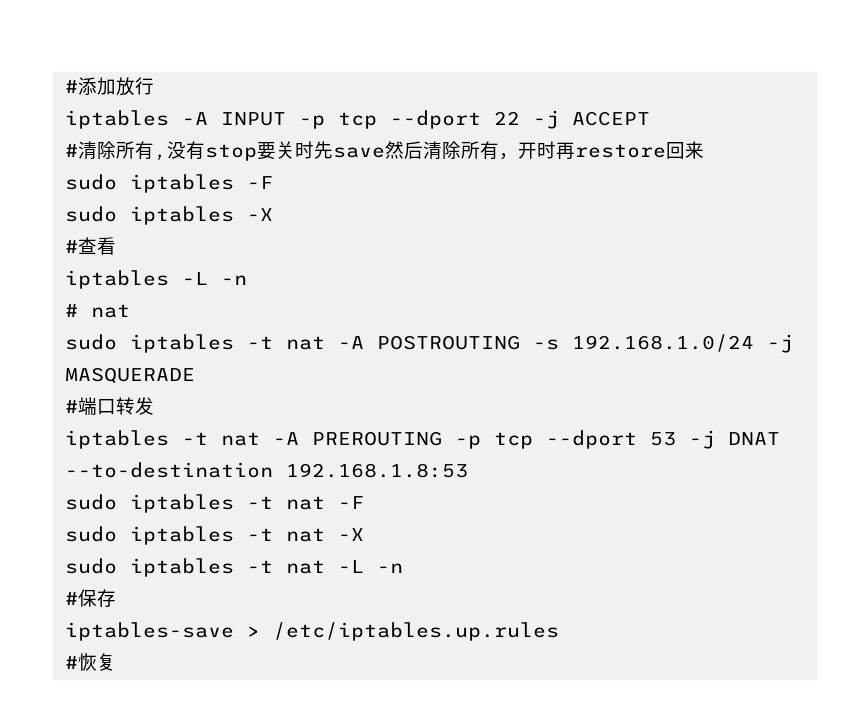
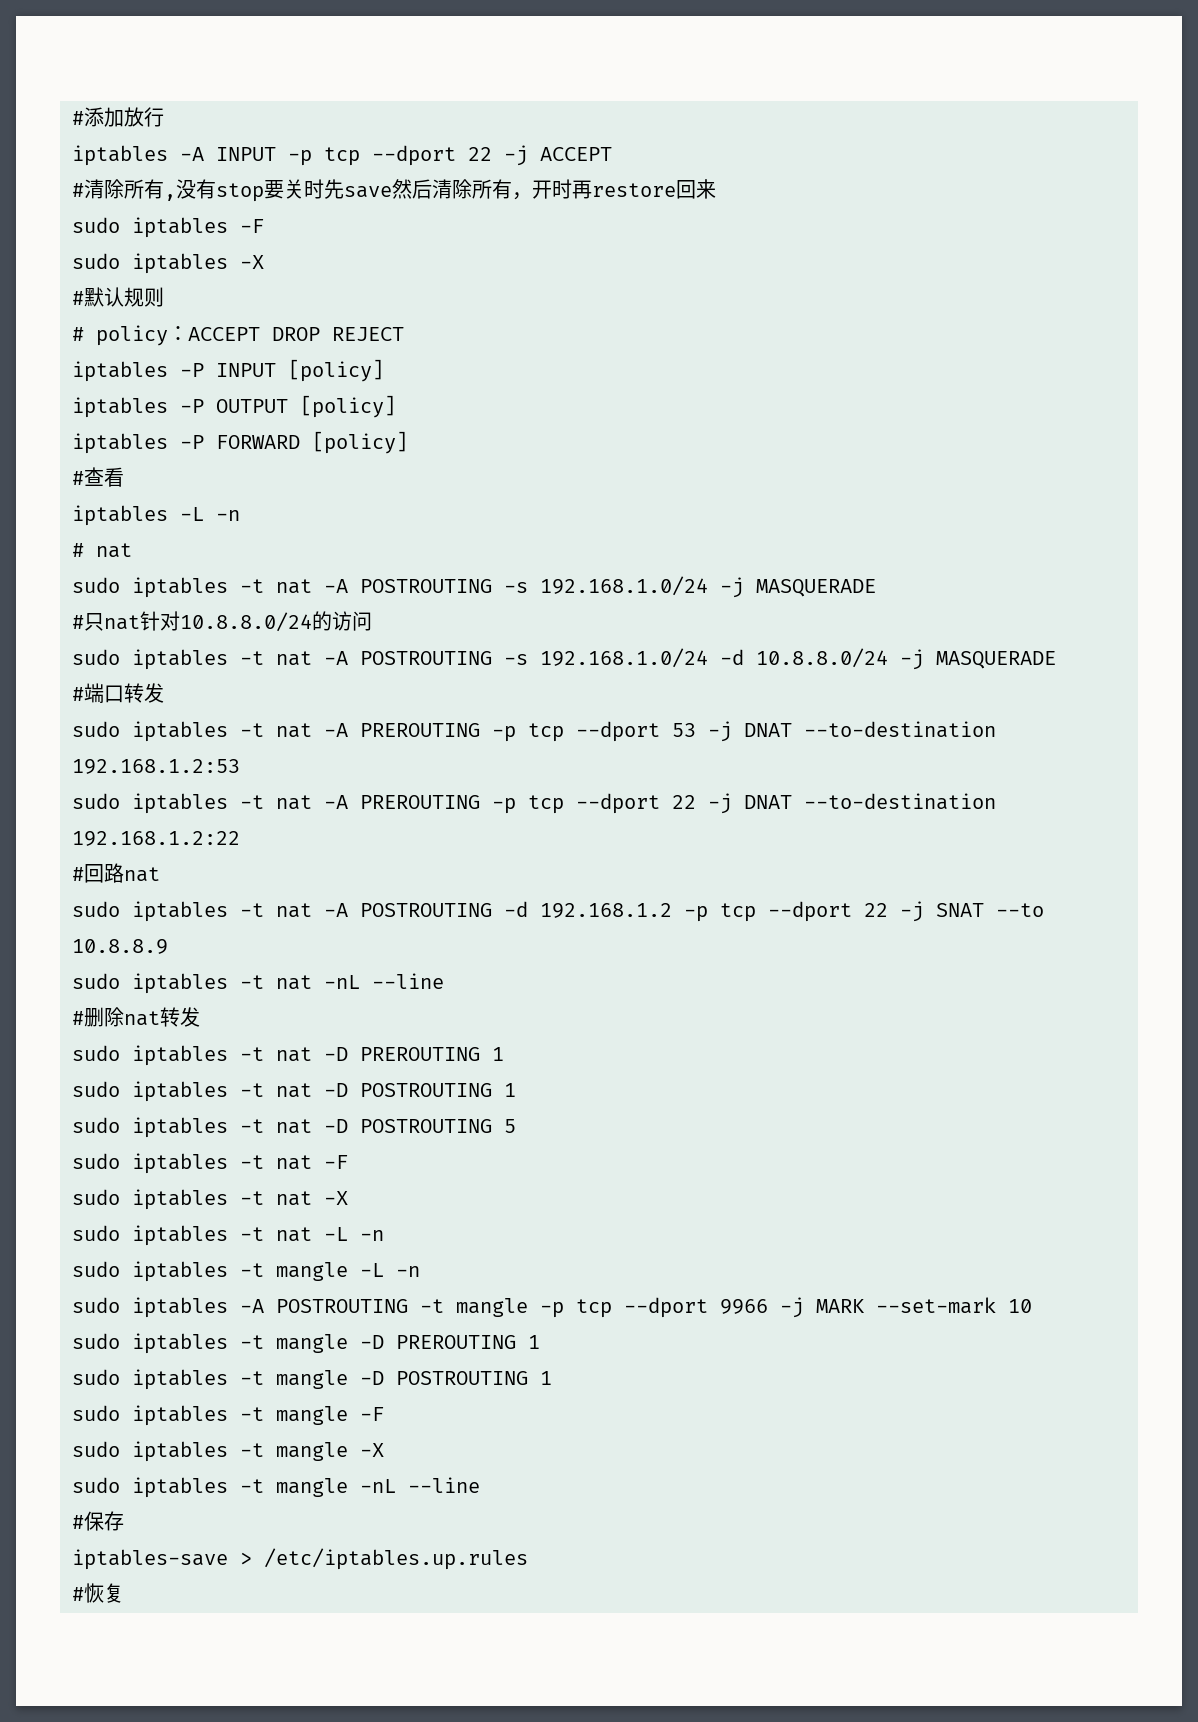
(273, 214) none -> [72,287,165,307] [72,325,405,346] [72,359,385,382] [72,395,397,418] [72,431,409,454] // #默认规则 // # policy：ACCEPT DROP REJECT // iptables -P INPUT [policy] // iptables -P OUTPUT [policy] // iptables -P FORWARD [policy]
(195, 375) none -> [72,611,373,632] [72,648,1057,670] // #只nat针对10.8.8.0/24的访问 // sudo iptables -t nat -A POSTROUTING -s 192.168.1.0/24 -d 10.8.8.0/24 -j MASQUERADE
(154, 406) none -> [72,721,121,737] sudo
[286,463,468,478] 192.168.1.8:53 -> [72,759,241,774] [72,793,997,814] [72,831,241,846] [72,863,161,883] [72,901,1045,922] [72,939,169,954] [72,973,445,994] [72,1007,201,1027] [72,1045,505,1066] [72,1081,517,1102] [72,1117,517,1138] 192.168.1.2:53 // sudo iptables -t nat -A PREROUTING -p tcp --dport 22 -j DNAT --to-destination 192.168.1.2:22 // #回路nat // sudo iptables -t nat -A POSTROUTING -d 192.168.1.2 -p tcp --dport 22 -j SNAT --to 10.8.8.9 // sudo iptables -t nat -nL --line // #删除nat转发 // sudo iptables -t nat -D PREROUTING 1 // sudo iptables -t nat -D POSTROUTING 1 // sudo iptables -t nat -D POSTROUTING 5
(403, 568) none -> [72,1261,421,1282] [72,1297,1033,1318] [72,1333,541,1354] [72,1369,553,1390] [72,1405,385,1426] [72,1441,385,1462] [72,1477,481,1498] // sudo iptables -t mangle -L -n // sudo iptables -A POSTROUTING -t mangle -p tcp --dport 9966 -j MARK --set-mark 10 // sudo iptables -t mangle -D PREROUTING 1 // sudo iptables -t mangle -D POSTROUTING 1 // sudo iptables -t mangle -F // sudo iptables -t mangle -X // sudo iptables -t mangle -nL --line

